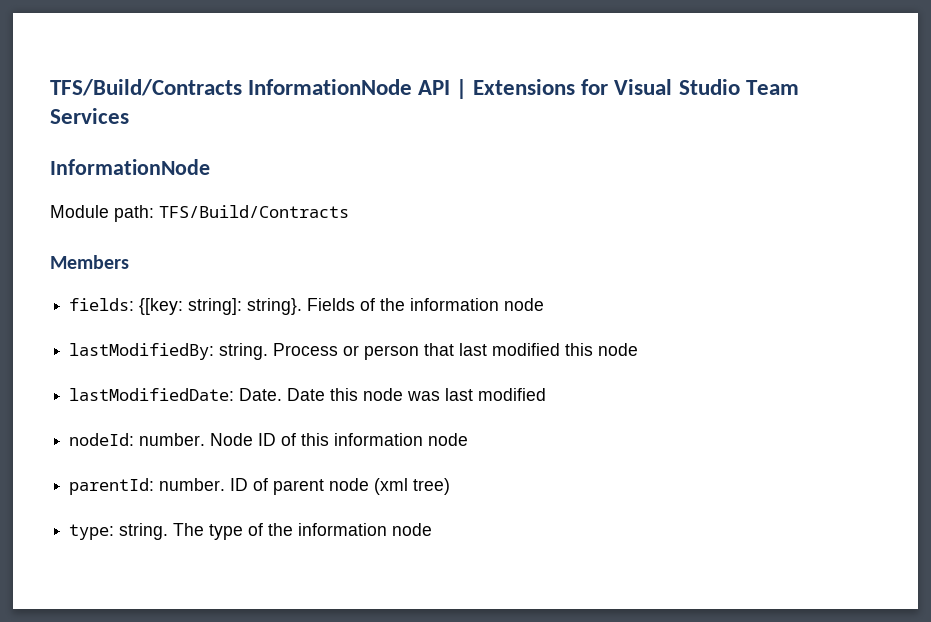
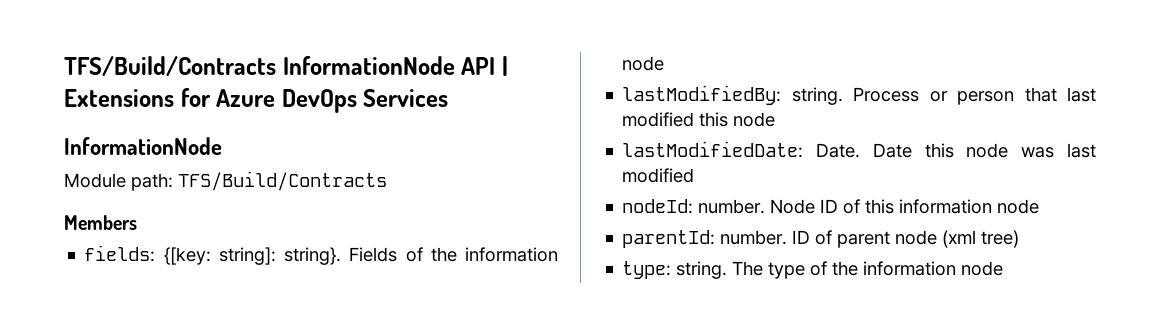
[614,79,799,95] Visual Studio Team -> [216,89,357,113] Azure DevOps

